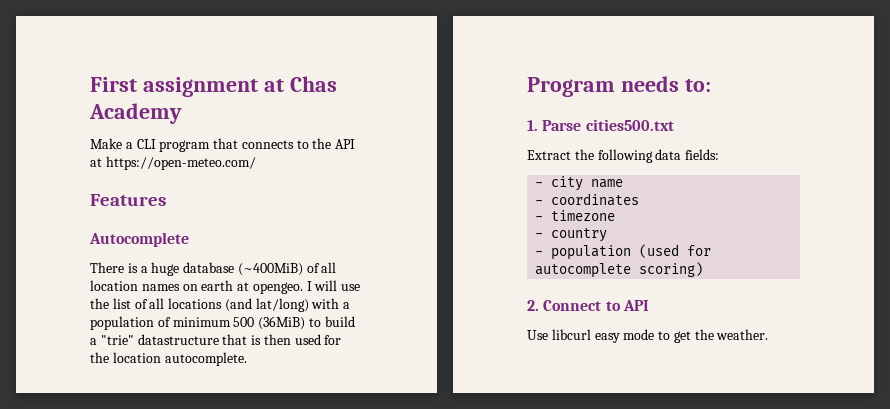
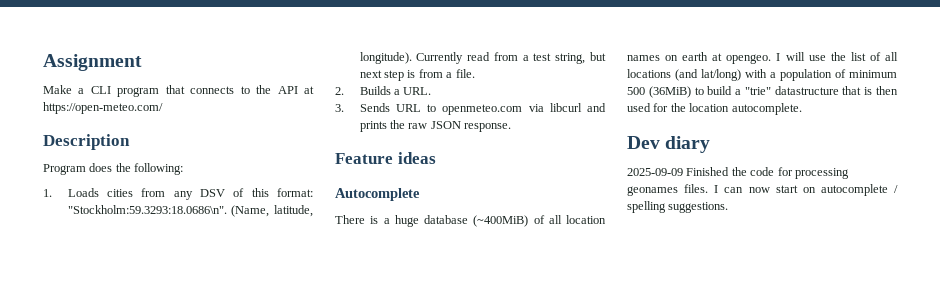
[90,76,337,97] [89,103,182,124] First assignment at Chas Academy -> [43,54,142,71] Assignment
[90,194,166,206] Features -> [43,134,130,150] [43,163,184,175] [43,188,313,200] [67,205,313,217] [359,52,606,64] [359,69,475,81] [335,86,432,95] [335,103,606,115] [359,120,512,132] [335,152,436,164] Description // Program does the following: // 1. Loads cities from any DSV of this format: "Stockholm:59.3293:18.0686\n". (Name, latitude, longitude). Currently read from a test string, but next step is from a file. // 2. Builds a URL. // 3. Sends URL to openmeteo.com via libcurl and prints the raw JSON response. // Feature ideas
[527,76,711,97] [527,119,674,131] [527,149,720,163] [535,176,624,191] [535,193,640,206] [535,210,616,221] [535,228,608,242] [535,244,712,260] [535,262,704,278] [527,300,649,311] [527,329,769,343] Program needs to: // 1. Parse cities500.txt // Extract the following data fields: // - city name // - coordinates // - timezone // - country // - population (used for autocomplete scoring) // 2. Connect to API // Use libcurl easy mode to get the weather. -> [627,136,711,153] [627,167,849,179] [627,184,898,196] [627,201,729,213] Dev diary // 2025-09-09 Finished the code for processing geonames files. I can now start on autocomplete / spelling suggestions.

